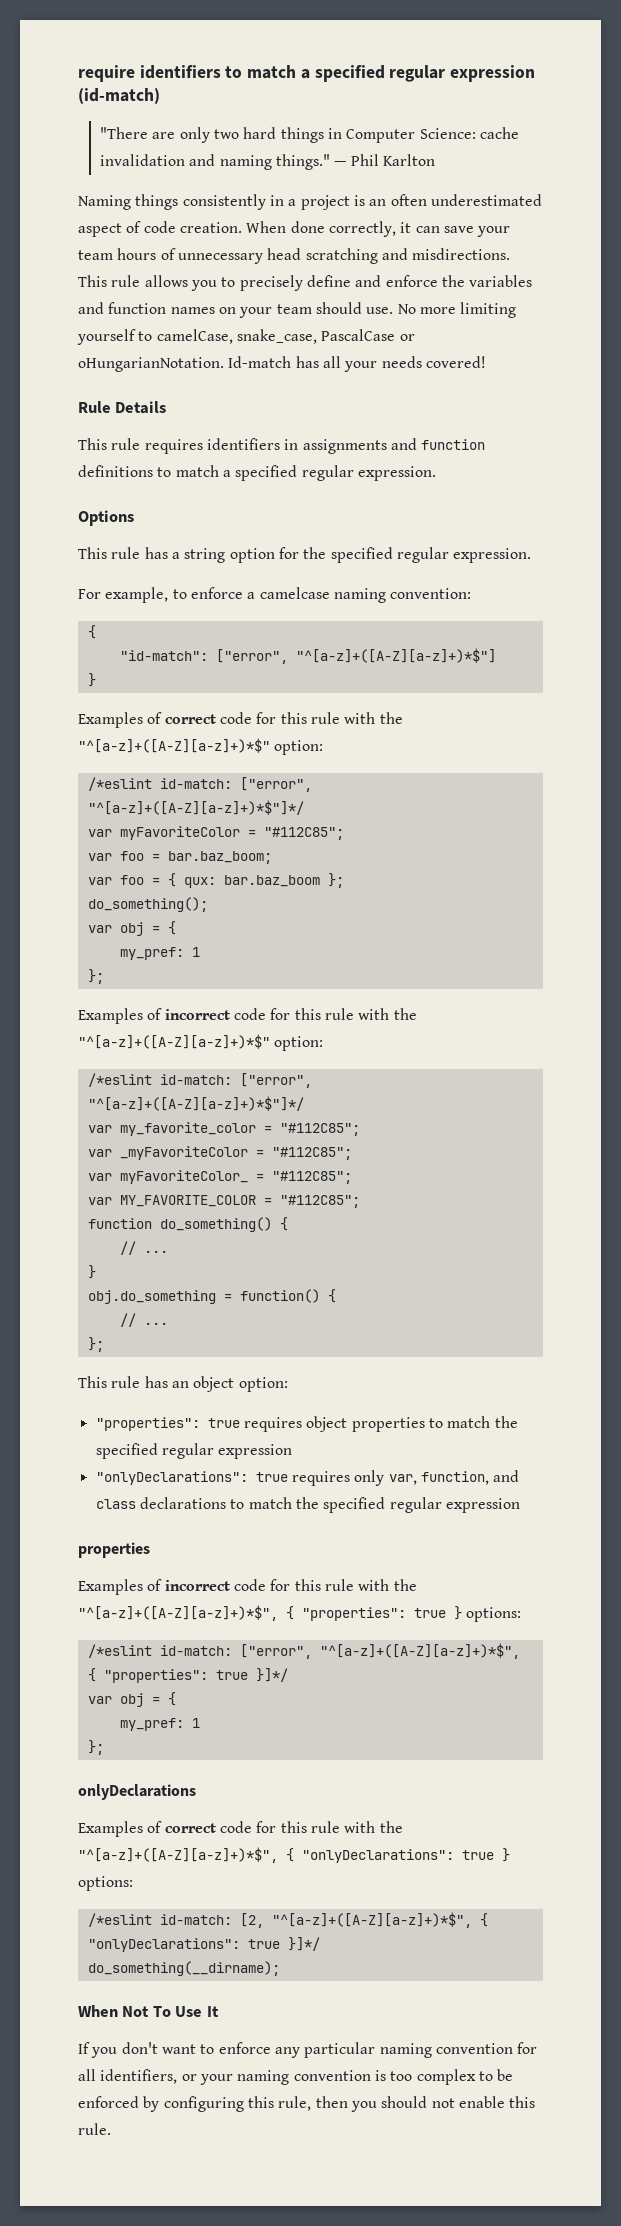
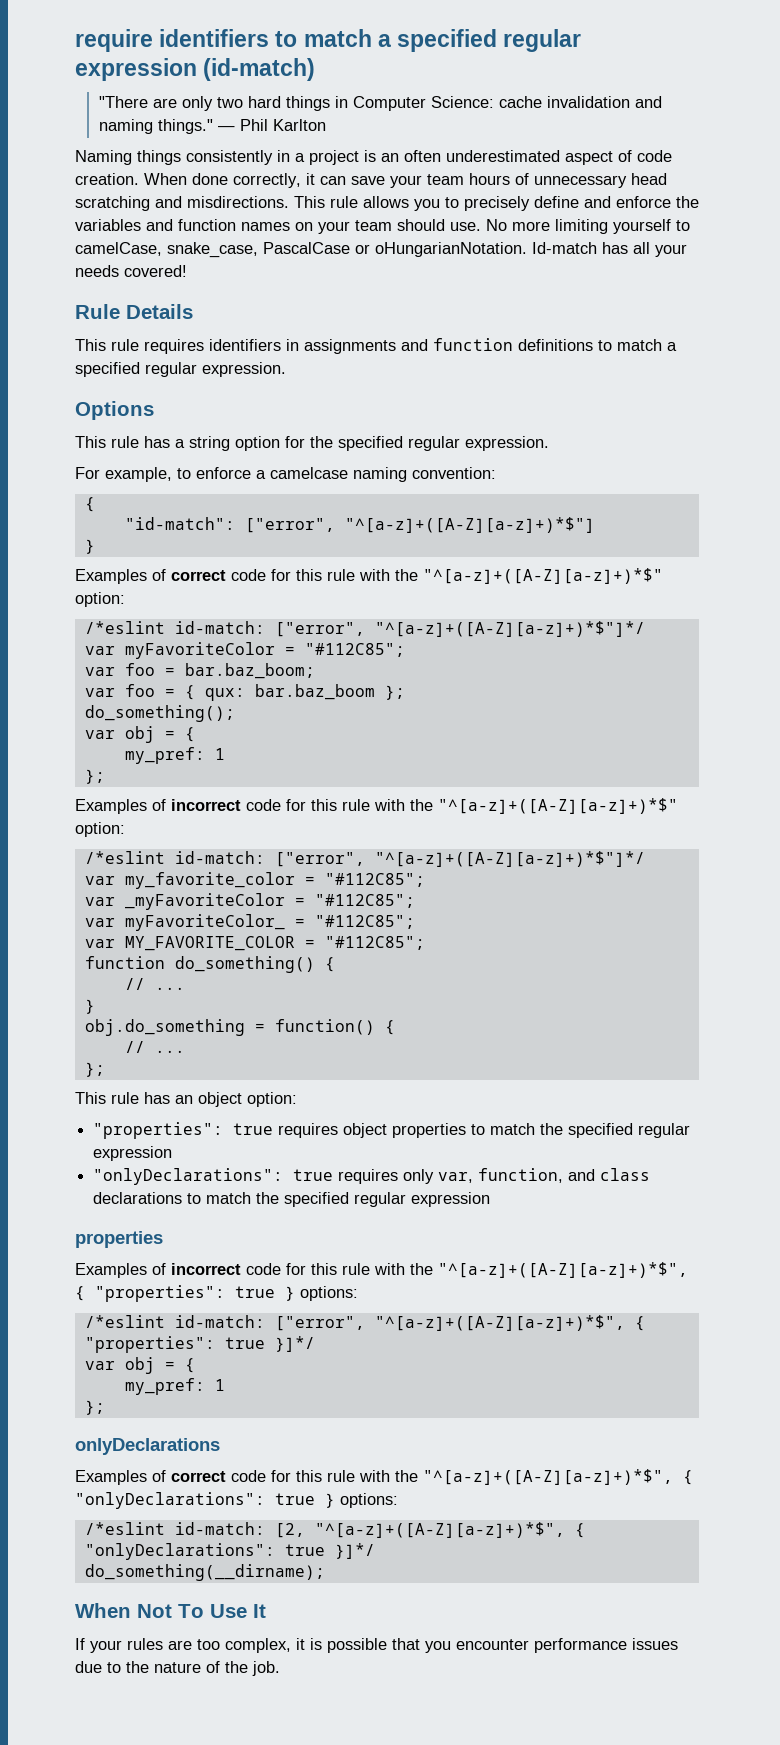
[91,2042,538,2058] [78,2069,514,2085] [78,2096,536,2112] [78,2123,111,2135] you don't want to enforce any particular naming convention for all identifiers, or your naming convention is too complex to be enforced by configuring this rule, then you should not enable this rule. -> [90,1638,678,1653] [75,1661,280,1676] your rules are too complex, it is possible that you encounter performance issues due to the nature of the job.

